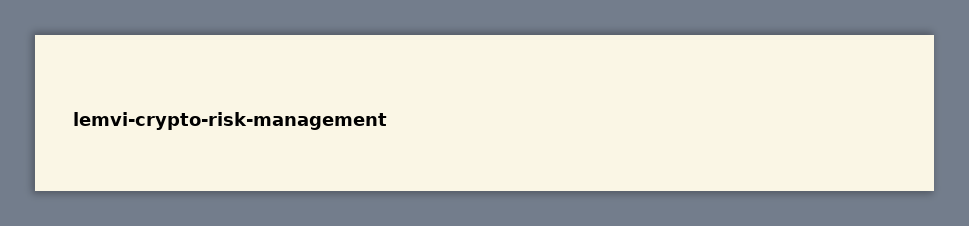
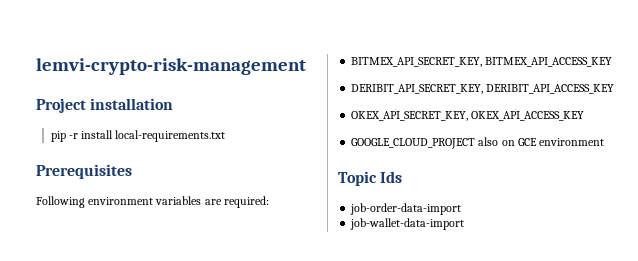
(387, 121) none -> [36,98,174,113] [50,130,226,142] [36,164,132,179] [36,196,269,208] [351,57,613,67] [351,84,615,94] [351,111,585,121] [351,137,605,149] [338,171,403,186] [350,203,462,215] [350,218,465,230] // Project installation // pip -r install local-requirements.txt // Prerequisites // Following environment variables are required: // BITMEX_API_SECRET_KEY, BITMEX_API_ACCESS_KEY // DERIBIT_API_SECRET_KEY, DERIBIT_API_ACCESS_KEY // OKEX_API_SECRET_KEY, OKEX_API_ACCESS_KEY // GOOGLE_CLOUD_PROJECT also on GCE environment // Topic Ids // job-order-data-import // job-wallet-data-import

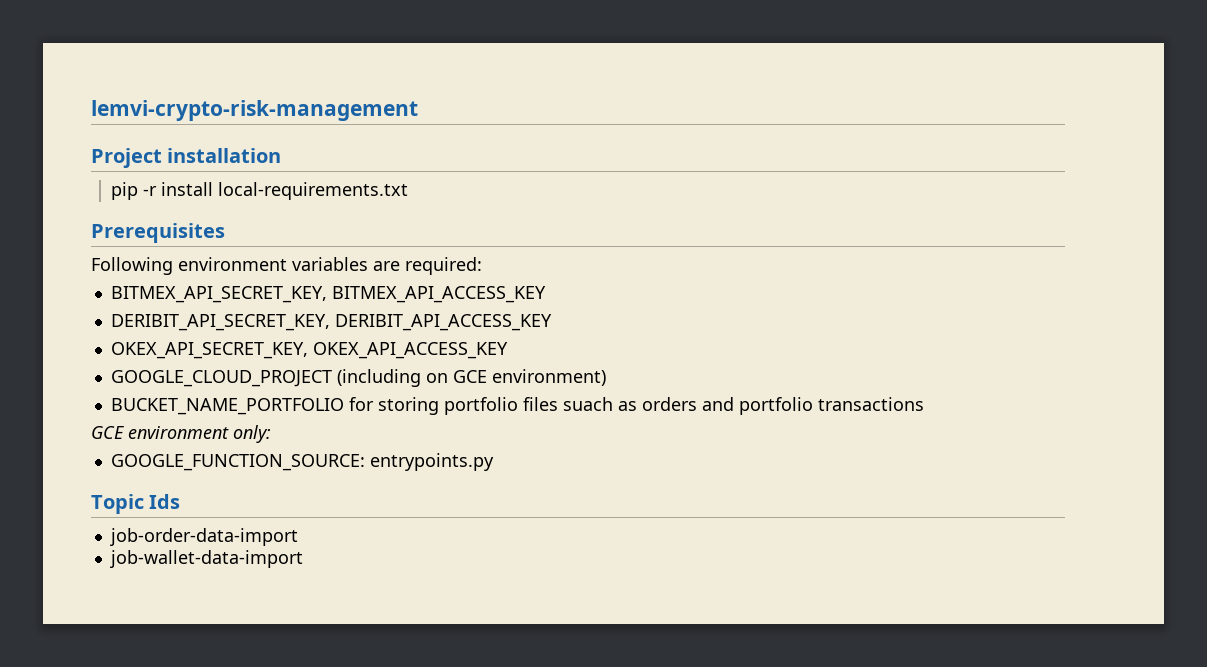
[478,137,499,146] also -> [336,369,421,387] (including
[539,138,605,146] environment -> [491,369,606,386] [110,397,924,415] [91,425,271,443] [110,453,494,471] environment) // BUCKET_NAME_PORTFOLIO for storing portfolio files suach as orders and portfolio transactions // GCE environment only: // GOOGLE_FUNCTION_SOURCE: entrypoints.py

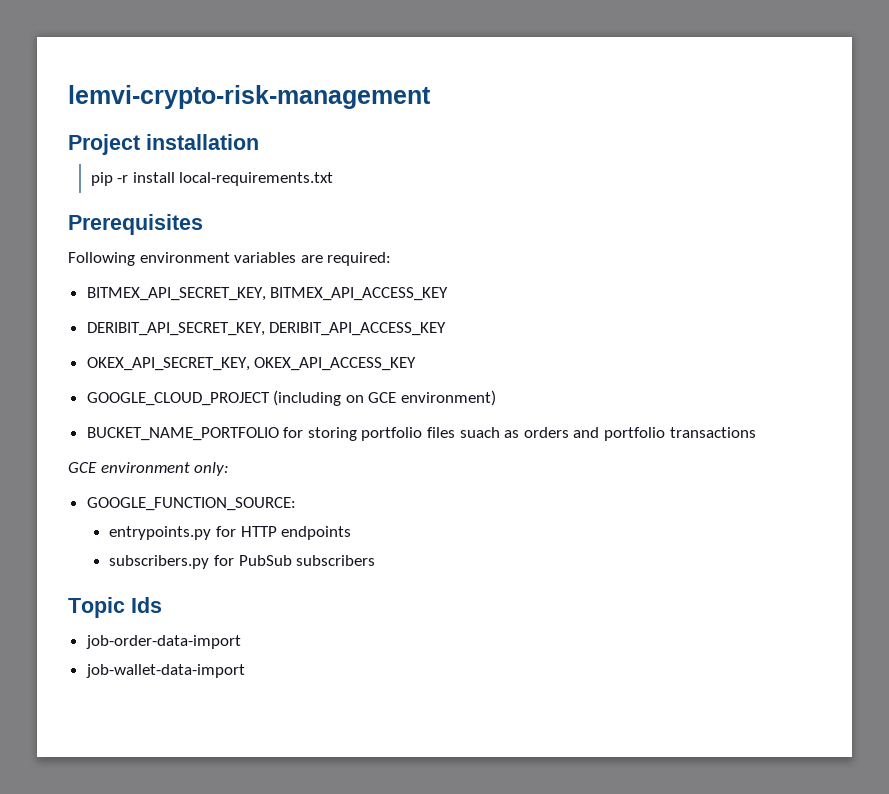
(365, 462) none -> (296, 504) //
(494, 462) none -> [215,526,352,540] [109,555,376,569] for HTTP endpoints // subscribers.py for PubSub subscribers

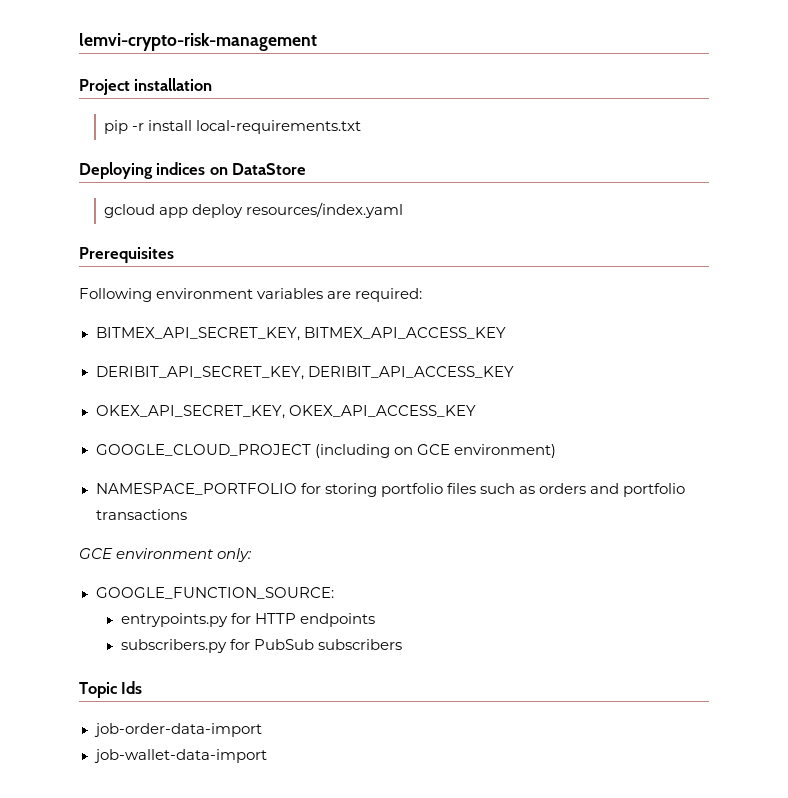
(334, 179) none -> [79,162,307,179] [104,202,404,218] // Deploying indices on DataStore // gcloud app deploy resources/index.yaml
[86,427,279,441] BUCKET_NAME_PORTFOLIO -> [95,483,297,495] NAMESPACE_PORTFOLIO
[459,427,500,438] suach -> [479,483,515,494] such

